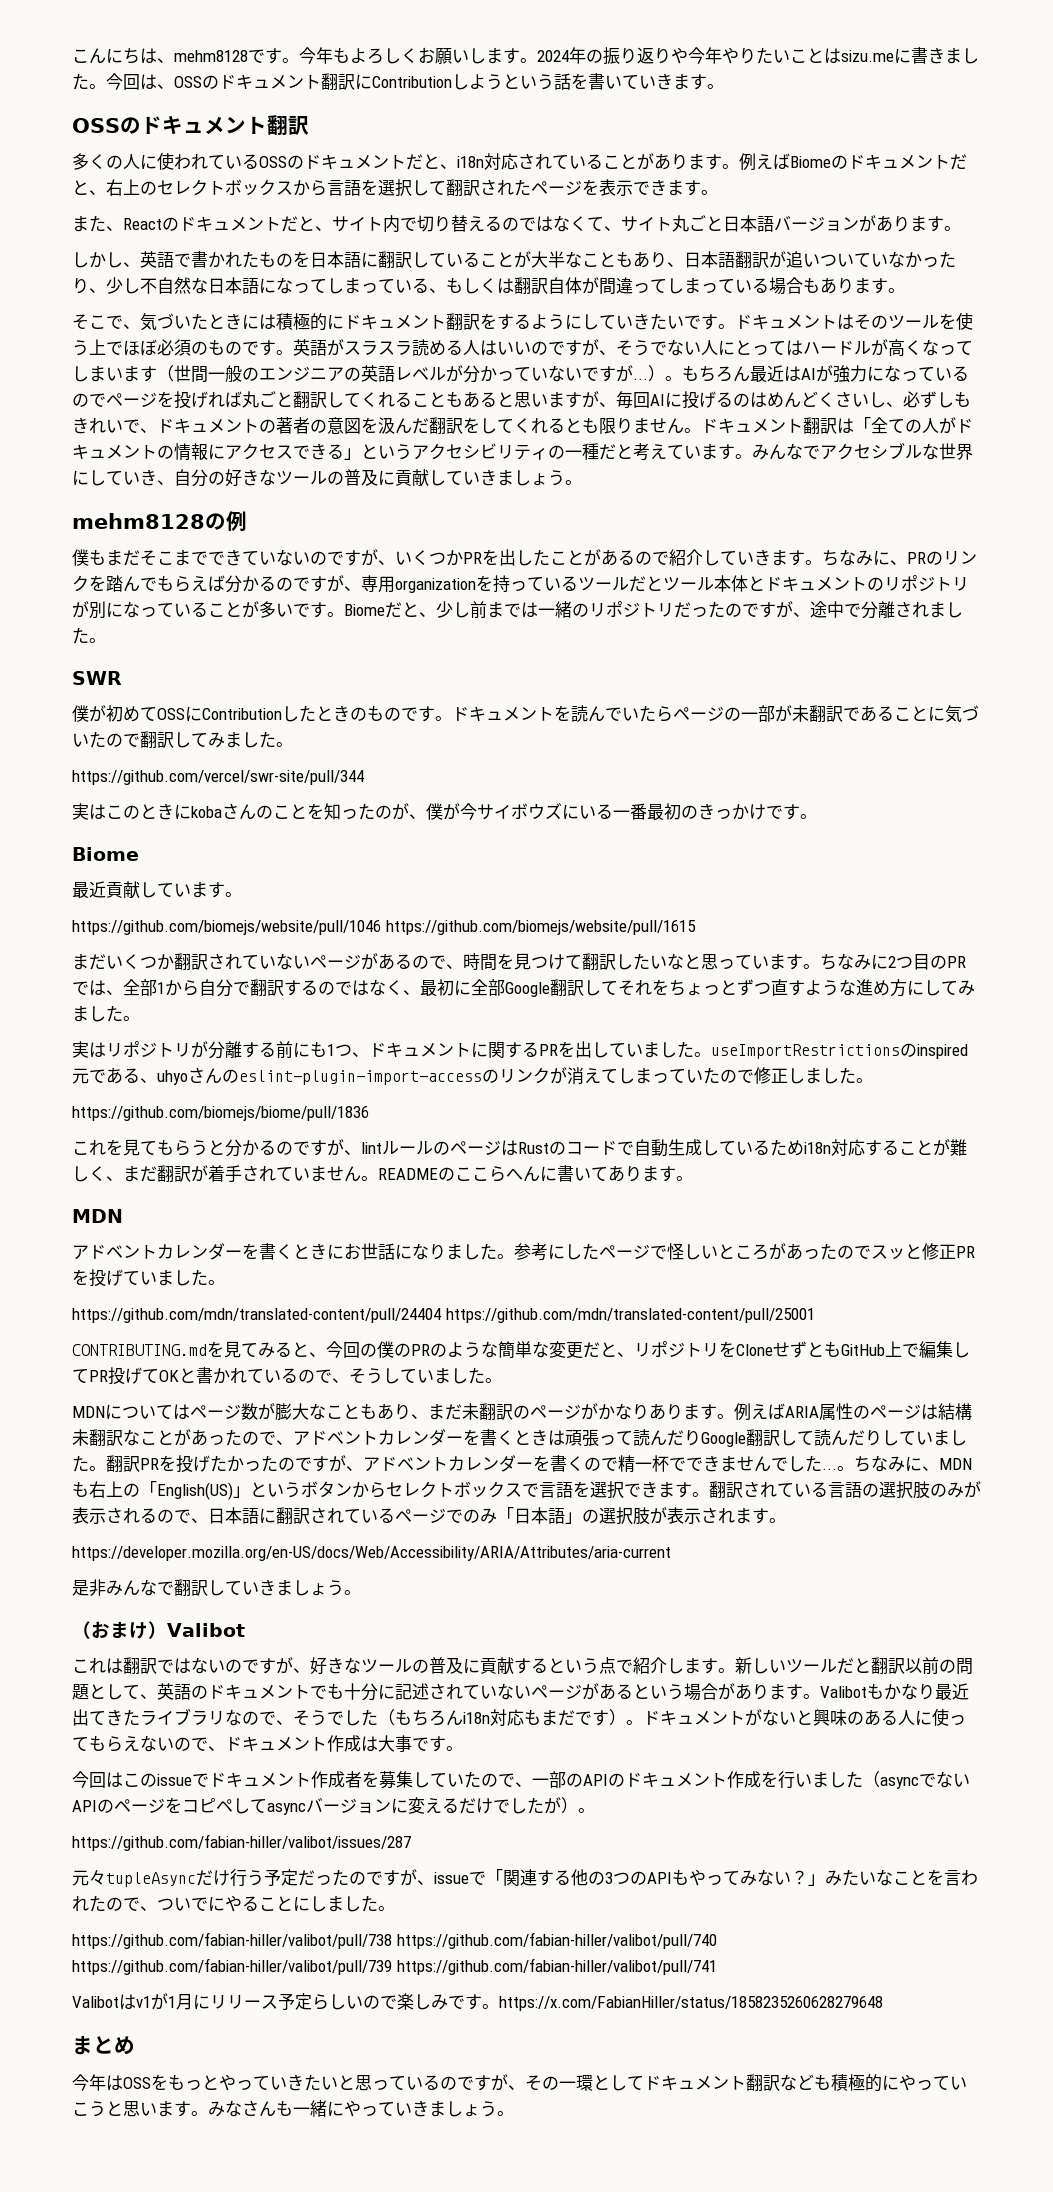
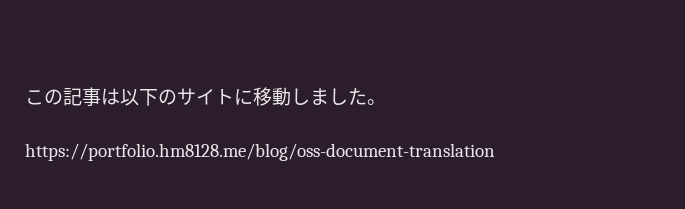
[72,47,979,65] [72,73,724,90] [72,115,309,135] [72,152,967,171] [72,179,718,197] [72,215,961,233] [72,251,956,268] [72,277,905,295] [72,312,973,331] [72,339,973,357] [72,365,969,383] [72,391,971,409] [72,417,973,434] [72,442,973,461] [72,469,582,487] [72,511,247,531] [72,549,977,566] [72,575,969,593] [72,601,963,619] [72,627,106,644] [72,671,122,685] [72,705,979,723] [72,731,293,748] [72,770,364,785] [72,803,817,820] [72,847,139,861] [72,881,242,899] [72,920,696,935] [72,953,966,971] [72,979,975,997] [72,1005,140,1022] [72,1041,968,1059] [72,1067,873,1085] [72,1106,369,1121] [72,1139,967,1157] [72,1165,693,1183] [72,1209,123,1223] [72,1243,975,1261] [72,1269,225,1287] [72,1308,815,1323] [72,1341,970,1359] [72,1367,502,1385] [72,1403,972,1421] [72,1429,967,1447] [72,1455,972,1473] [72,1481,981,1500] [72,1507,786,1525] [72,1546,671,1561] [72,1579,361,1596] [72,1621,245,1639] [72,1657,973,1675] [72,1683,969,1701] [72,1708,966,1726] [72,1735,463,1752] [72,1771,970,1789] [72,1797,595,1815] [72,1834,411,1851] [72,1869,978,1887] [72,1895,395,1912] [72,1932,717,1949] [72,1958,717,1975] [72,1993,883,2011] [72,2036,135,2055] [72,2074,967,2092] [72,2100,514,2117] こんにちは、mehm8128です。今年もよろしくお願いします。2024年の振り返りや今年やりたいことはsizu.meに書きました。今回は、OSSのドキュメント翻訳にContributionしようという話を書いていきます。 // OSSのドキュメント翻訳 // 多くの人に使われているOSSのドキュメントだと、i18n対応されていることがあります。例えばBiomeのドキュメントだと、右上のセレクトボックスから言語を選択して翻訳されたページを表示できます。 // また、Reactのドキュメントだと、サイト内で切り替えるのではなくて、サイト丸ごと日本語バージョンがあります。 // しかし、英語で書かれたものを日本語に翻訳していることが大半なこともあり、日本語翻訳が追いついていなかったり、少し不自然な日本語になってしまっている、もしくは翻訳自体が間違ってしまっている場合もあります。 // そこで、気づいたときには積極的にドキュメント翻訳をするようにしていきたいです。ドキュメントはそのツールを使う上でほぼ必須のものです。英語がスラスラ読める人はいいのですが、そうでない人にとってはハードルが高くなってしまいます（世間一般のエンジニアの英語レベルが分かっていないですが...）。もちろん最近はAIが強力になっているのでページを投げれば丸ごと翻訳してくれることもあると思いますが、毎回AIに投げるのはめんどくさいし、必ずしもきれいで、ドキュメントの著者の意図を汲んだ翻訳をしてくれるとも限りません。ドキュメント翻訳は「全ての人がドキュメントの情報にアクセスできる」というアクセシビリティの一種だと考えています。みんなでアクセシブルな世界にしていき、自分の好きなツールの普及に貢献していきましょう。 // mehm8128の例 // 僕もまだそこまでできていないのですが、いくつかPRを出したことがあるので紹介していきます。ちなみに、PRのリンクを踏んでもらえば分かるのですが、専用organizationを持っているツールだとツール本体とドキュメントのリポジトリが別になっていることが多いです。Biomeだと、少し前までは一緒のリポジトリだったのですが、途中で分離されました。 // SWR // 僕が初めてOSSにContributionしたときのものです。ドキュメントを読んでいたらページの一部が未翻訳であることに気づいたので翻訳してみました。 // https://github.com/vercel/swr-site/pull/344 // 実はこのときにkobaさんのことを知ったのが、僕が今サイボウズにいる一番最初のきっかけです。 // Biome // 最近貢献しています。 // https://github.com/biomejs/website/pull/1046 https://github.com/biomejs/website/pull/1615 // まだいくつか翻訳されていないページがあるので、時間を見つけて翻訳したいなと思っています。ちなみに2つ目のPRでは、全部1から自分で翻訳するのではなく、最初に全部Google翻訳してそれをちょっとずつ直すような進め方にしてみました。 // 実はリポジトリが分離する前にも1つ、ドキュメントに関するPRを出していました。useImportRestrictionsのinspired元である、uhyoさんのeslint-plugin-import-accessのリンクが消えてしまっていたので修正しました。 // https://github.com/biomejs/biome/pull/1836 // これを見てもらうと分かるのですが、lintルールのページはRustのコードで自動生成しているためi18n対応することが難しく、まだ翻訳が着手されていません。READMEのここらへんに書いてあります。 // MDN // アドベントカレンダーを書くときにお世話になりました。参考にしたページで怪しいところがあったのでスッと修正PRを投げていました。 // https://github.com/mdn/translated-content/pull/24404 https://github.com/mdn/translated-content/pull/25001 // CONTRIBUTING.mdを見てみると、今回の僕のPRのような簡単な変更だと、リポジトリをCloneせずともGitHub上で編集してPR投げてOKと書かれているので、そうしていました。 // MDNについてはページ数が膨大なこともあり、まだ未翻訳のページがかなりあります。例えばARIA属性のページは結構未翻訳なことがあったので、アドベントカレンダーを書くときは頑張って読んだりGoogle翻訳して読んだりしていました。翻訳PRを投げたかったのですが、アドベントカレンダーを書くので精一杯でできませんでした...。ちなみに、MDNも右上の「English(US)」というボタンからセレクトボックスで言語を選択できます。翻訳されている言語の選択肢のみが表示されるので、日本語に翻訳されているページでのみ「日本語」の選択肢が表示されます。 // https://developer.mozilla.org/en-US/docs/Web/Accessibility/ARIA/Attributes/aria-current // 是非みんなで翻訳していきましょう。 // （おまけ）Valibot // これは翻訳ではないのですが、好きなツールの普及に貢献するという点で紹介します。新しいツールだと翻訳以前の問題として、英語のドキュメントでも十分に記述されていないページがあるという場合があります。Valibotもかなり最近出てきたライブラリなので、そうでした（もちろんi18n対応もまだです）。ドキュメントがないと興味のある人に使ってもらえないので、ドキュメント作成は大事です。 // 今回はこのissueでドキュメント作成者を募集していたので、一部のAPIのドキュメント作成を行いました（asyncでないAPIのページをコピペしてasyncバージョンに変えるだけでしたが）。 // https://github.com/fabian-hiller/valibot/issues/287 // 元々tupleAsyncだけ行う予定だったのですが、issueで「関連する他の3つのAPIもやってみない？」みたいなことを言われたので、ついでにやることにしました。 // https://github.com/fabian-hiller/valibot/pull/738 https://github.com/fabian-hiller/valibot/pull/740 https://github.com/fabian-hiller/valibot/pull/739 https://github.com/fabian-hiller/valibot/pull/741 // Valibotはv1が1月にリリース予定らしいので楽しみです。https://x.com/FabianHiller/status/1858235260628279648 // まとめ // 今年はOSSをもっとやっていきたいと思っているのですが、その一環としてドキュメント翻訳なども積極的にやっていこうと思います。みなさんも一緒にやっていきましょう。 -> [25,87,386,106] [25,143,495,161] この記事は以下のサイトに移動しました。 // https://portfolio.hm8128.me/blog/oss-document-translation

